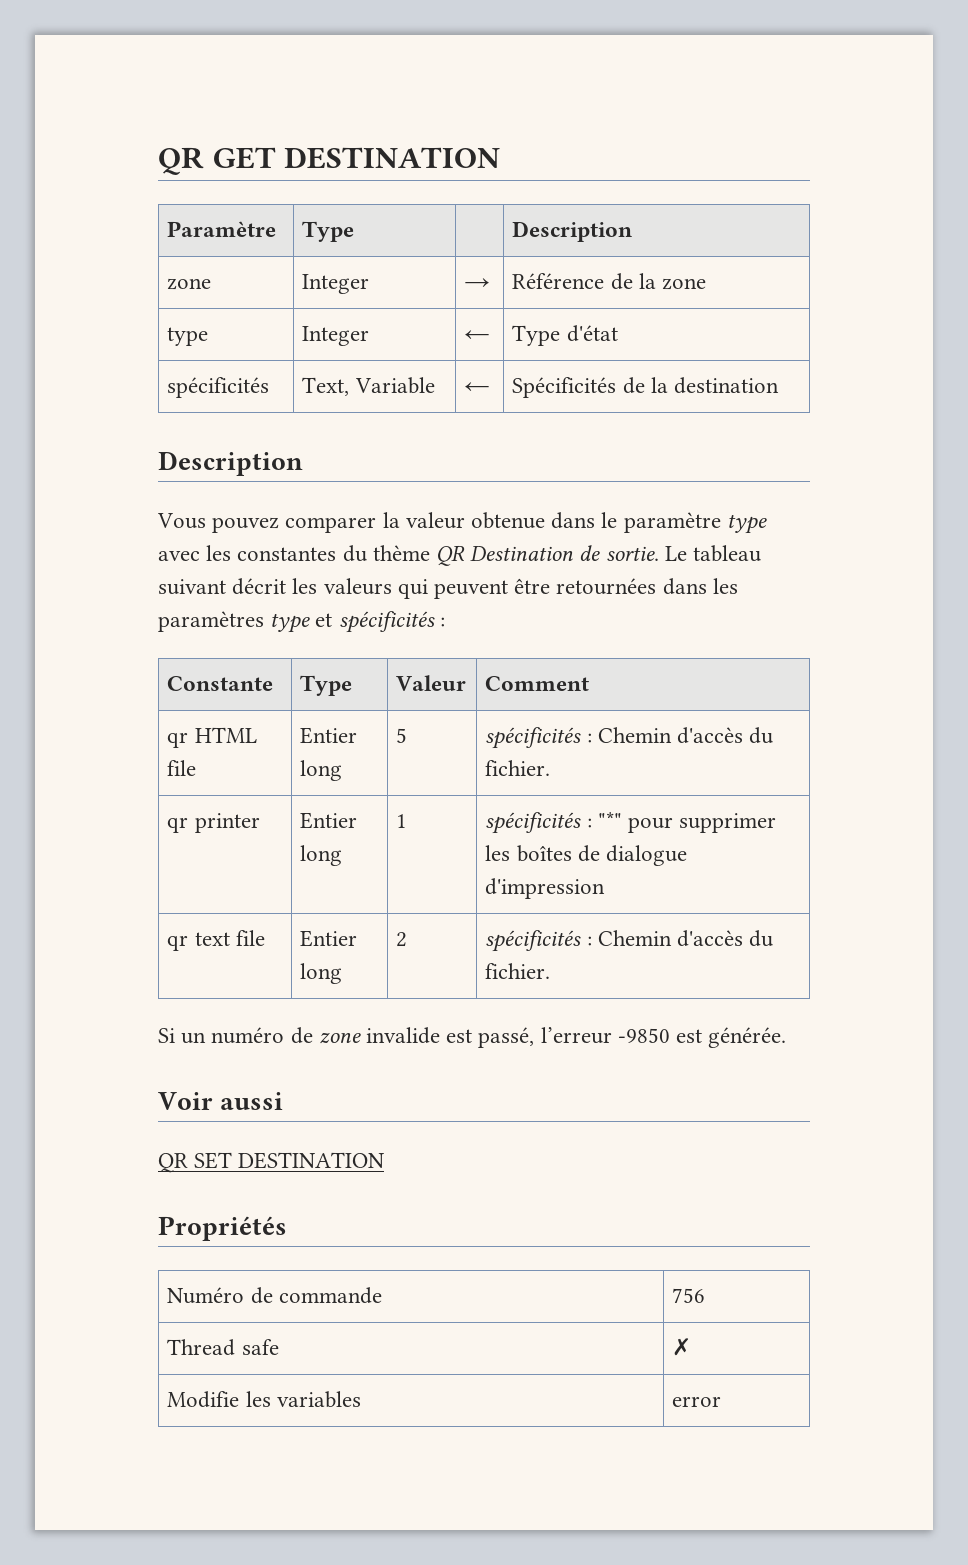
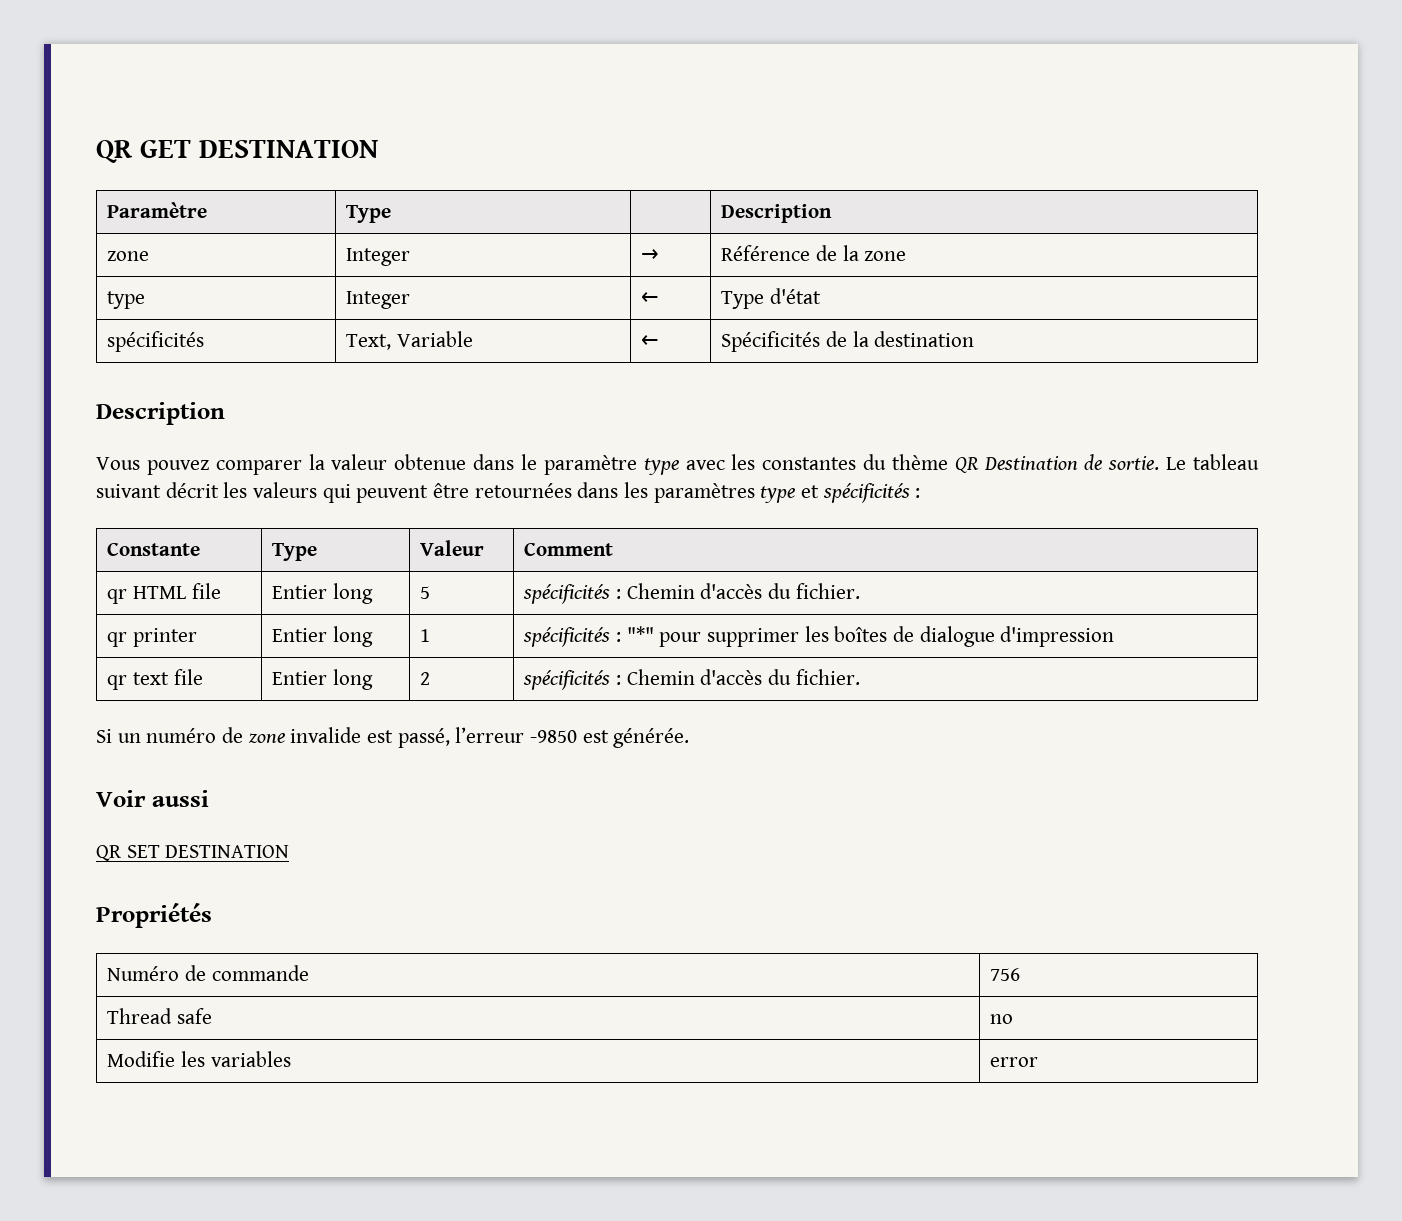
[672,1338,692,1356] ✗ -> [990,1014,1014,1024] no

